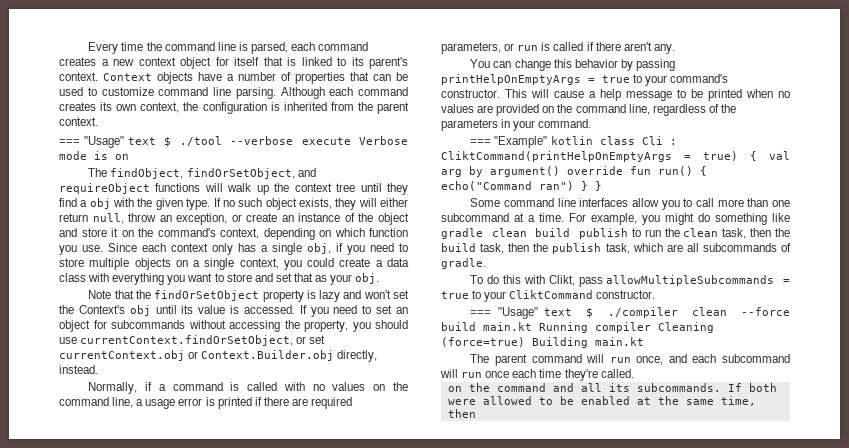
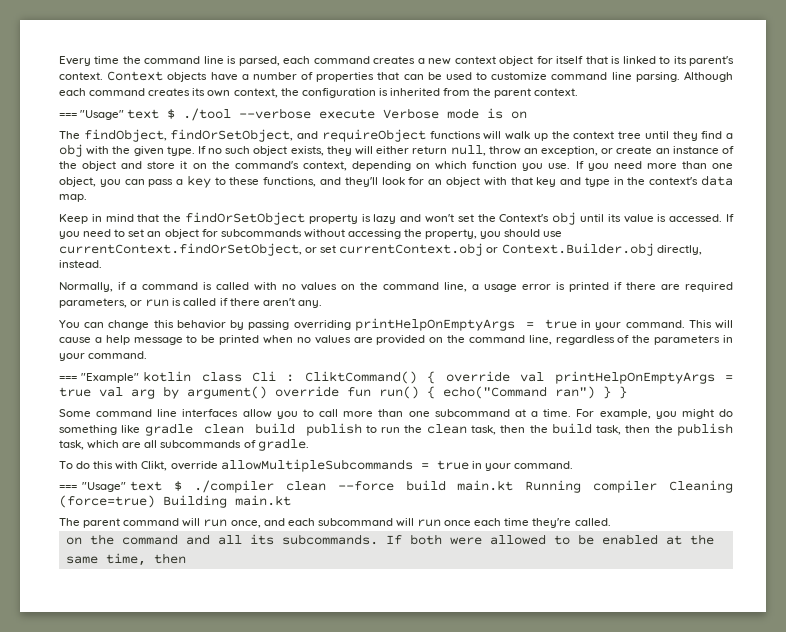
[108,243,408,255] [59,258,409,270] [59,273,380,285] [88,290,112,299] Since each context only has a single obj, if you need to store multiple objects on a single context, you could create a data class with everything you want to store and set that as your obj. // Note -> [575,161,734,171] [59,175,733,188] [59,194,87,202] [59,214,134,224] If you need more than one object, you can pass a key to these functions, and they'll look for an object with that key and type in the context's data map. // Keep in mind
[441,74,729,86] [441,89,500,98] printHelpOnEmptyArgs = true to your command's constructor. -> [293,318,685,331] overriding printHelpOnEmptyArgs = true in your command.
[441,151,757,162] CliktCommand(printHelpOnEmptyArgs = true) { -> [304,371,733,384] [59,387,91,397] CliktCommand() { override val printHelpOnEmptyArgs = true
[578,277,603,287] pass -> [170,461,218,470] override
[472,290,656,302] to your CliktCommand constructor. -> [471,461,573,471] in your command.

